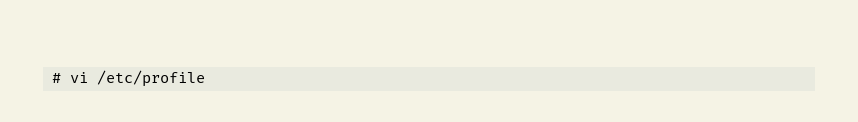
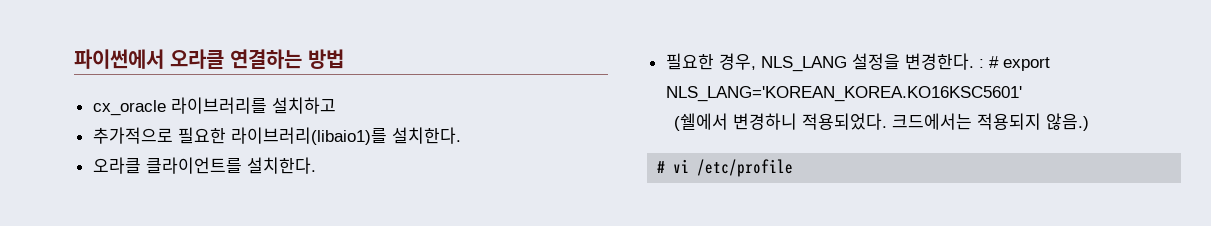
(51, 78) none -> [74,49,344,69] [92,97,336,116] [92,127,461,145] [92,157,316,174] [665,53,1050,72] [665,86,1022,102] [673,113,1089,131] 파이썬에서 오라클 연결하는 방법 // cx_oracle 라이브러리를 설치하고 // 추가적으로 필요한 라이브러리(libaio1)를 설치한다. // 오라클 클라이언트를 설치한다. // 필요한 경우, NLS_LANG 설정을 변경한다. : # export NLS_LANG='KOREAN_KOREA.KO16KSC5601' // (쉘에서 변경하니 적용되었다. 크드에서는 적용되지 않음.) //

